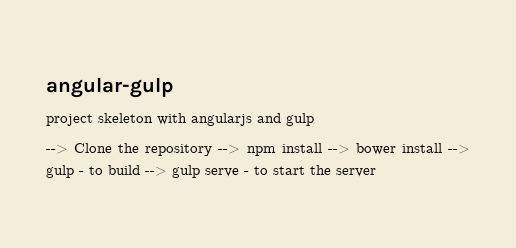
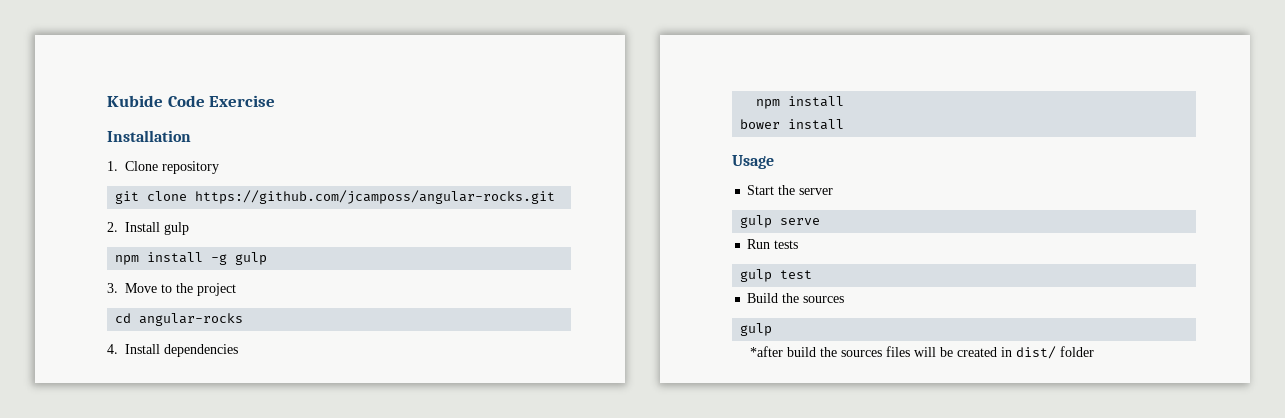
[46,77,174,98] [46,113,314,126] [46,143,471,156] [46,165,376,178] angular-gulp // project skeleton with angularjs and gulp // --> Clone the repository --> npm install --> bower install --> gulp - to build --> gulp serve - to start the server -> [107,95,276,107] [107,130,191,142] [107,161,220,174] [115,190,556,204] [107,222,190,235] [115,252,268,265] [107,283,237,296] [115,313,244,326] [107,344,239,357] [756,96,845,109] [740,119,845,130] [732,155,774,169] [747,185,834,195] [740,215,821,228] [747,239,799,249] [740,269,813,282] [747,293,845,303] [740,323,773,336] [750,346,1095,359] Kubide Code Exercise // Installation // 1. Clone repository // git clone https://github.com/jcamposs/angular-rocks.git // 2. Install gulp // npm install -g gulp // 3. Move to the project // cd angular-rocks // 4. Install dependencies // npm install // bower install // Usage // Start the server // gulp serve // Run tests // gulp test // Build the sources // gulp // *after build the sources files will be created in dist/ folder

